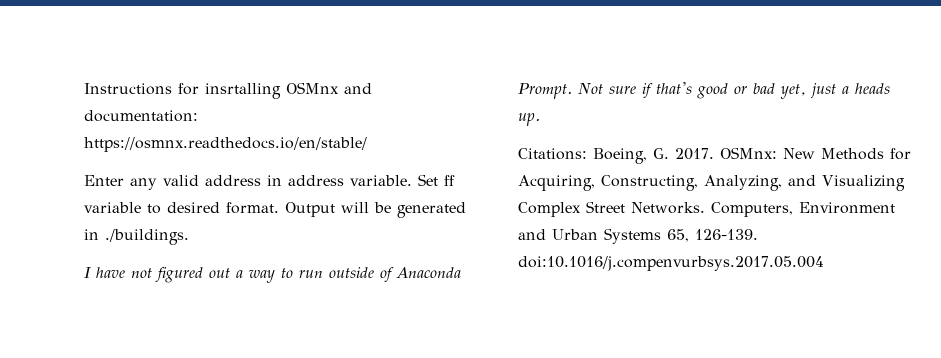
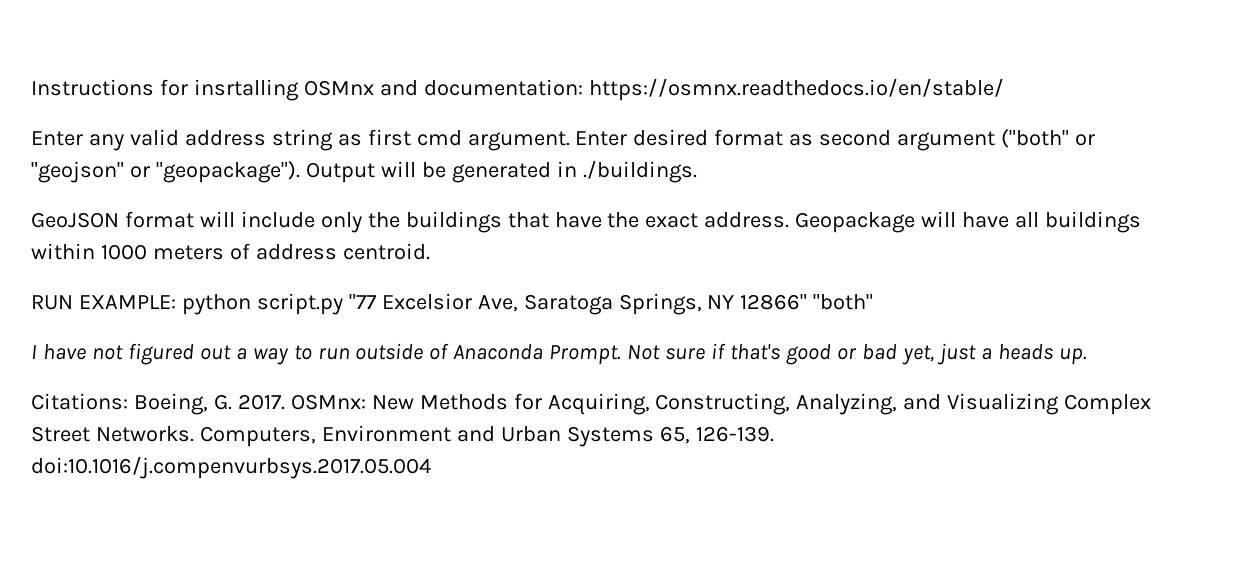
[267,174,455,186] [84,202,279,214] in address variable. Set ff variable to desired format. -> [271,129,1096,151] [31,161,300,183] string as first cmd argument. Enter desired format as second argument ("both" or "geojson" or "geopackage").
(189, 237) none -> [31,211,1142,233] [31,243,430,260] [31,293,874,315] // GeoJSON format will include only the buildings that have the exact address. Geopackage will have all buildings within 1000 meters of address centroid. // RUN EXAMPLE: python script.py "77 Excelsior Ave, Saratoga Springs, NY 12866" "both"

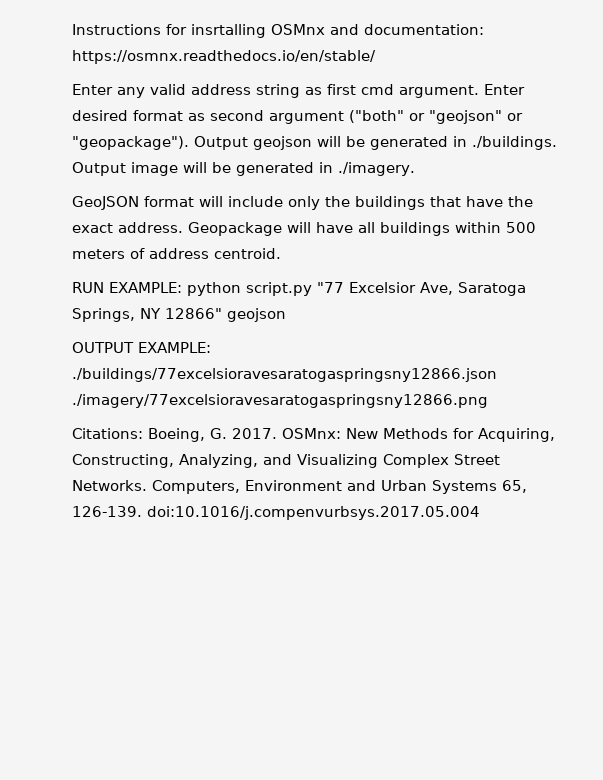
(375, 172) none -> [253,136,312,150] geojson
(697, 171) none -> [72,162,415,176] Output image will be generated in ./imagery.
[100,244,147,260] 1000 -> [506,222,536,233] 500
[813,294,874,310] [31,343,1087,365] "both" // I have not figured out a way to run outside of Anaconda Prompt. Not sure if that's good or bad yet, just a heads up. -> [227,308,286,322] [72,342,211,353] [72,368,497,382] [72,394,488,408] geojson // OUTPUT EXAMPLE: ./buildings/77excelsioravesaratogaspringsny12866.json ./imagery/77excelsioravesaratogaspringsny12866.png

